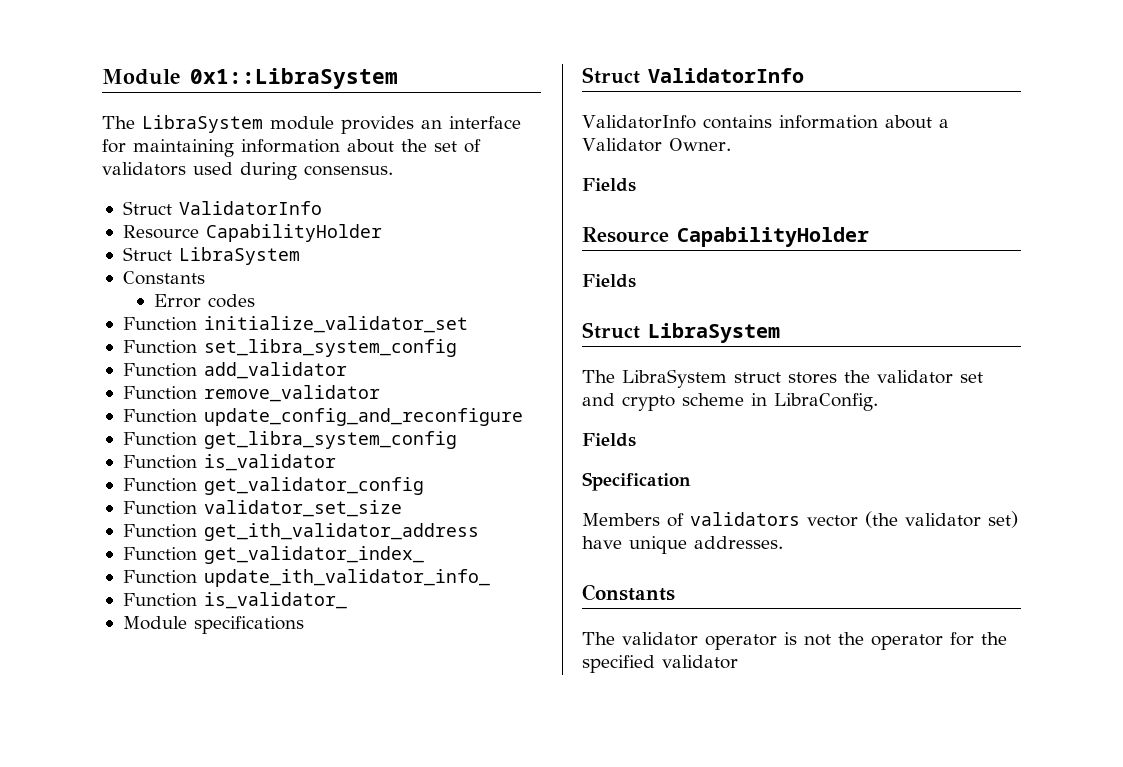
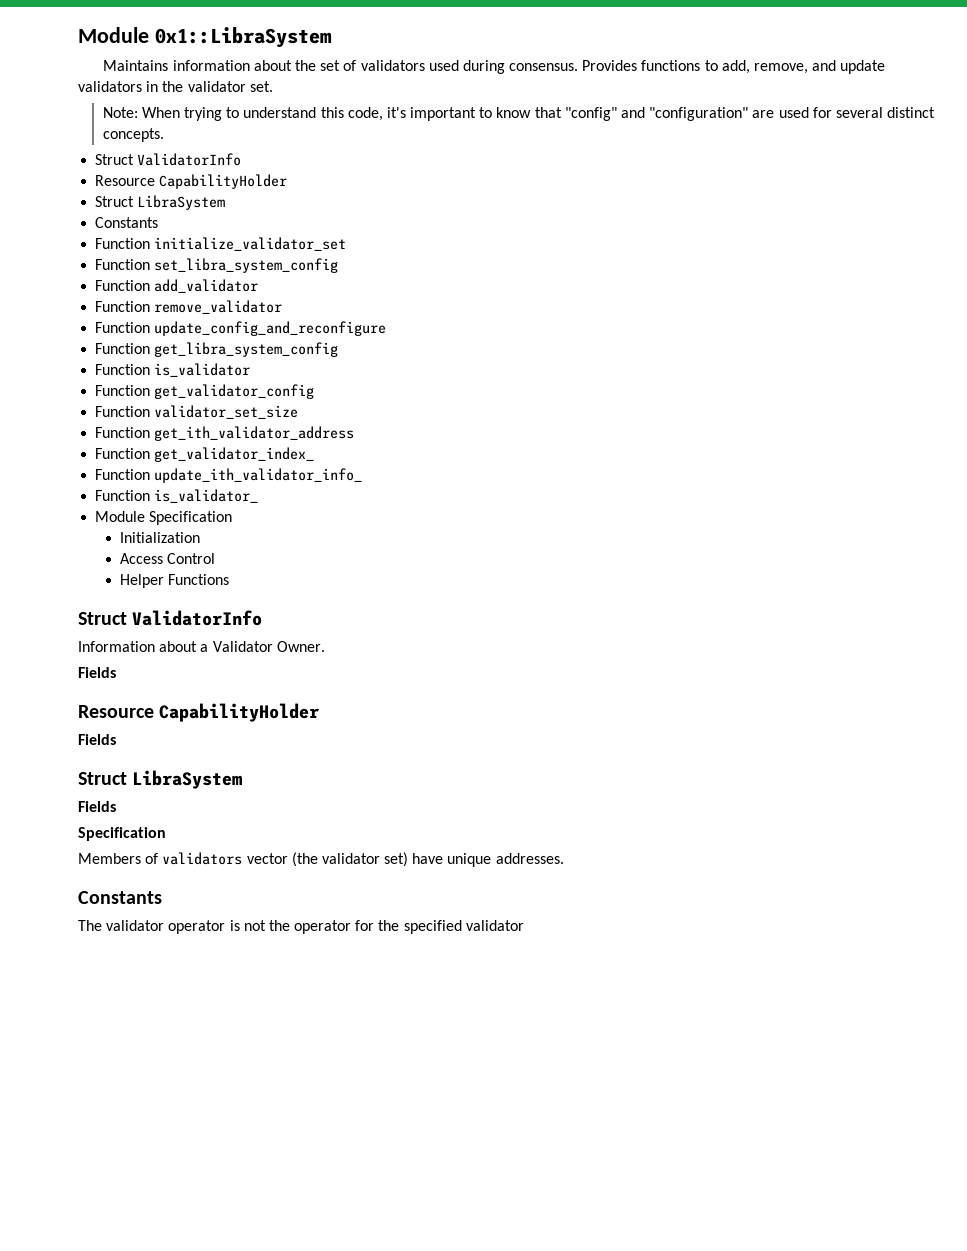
[102,115,521,134] [102,139,234,157] The LibraSystem module provides an interface for maintaining -> [103,60,169,71] Maintains
(393, 170) none -> [582,60,886,74] [78,81,273,92] [102,107,936,121] [102,128,164,142] Provides functions to add, remove, and update validators in the validator set. // Note: When trying to understand this code, it's important to know that "config" and "configuration" are used for several distinct concepts.
[154,294,256,308] // Error codes -> (159, 222) none
[193,616,304,634] [582,67,804,84] [582,115,878,129] specifications // Struct ValidatorInfo // ValidatorInfo contains information -> [149,511,233,525] [119,532,200,543] [119,553,215,564] [119,574,229,588] [78,610,263,626] [78,641,155,652] Specification // Initialization // Access Control // Helper Functions // Struct ValidatorInfo // Information
[582,369,983,388] [582,393,878,411] // The LibraSystem struct stores the validator set and crypto scheme in LibraConfig. -> (243, 779) none

